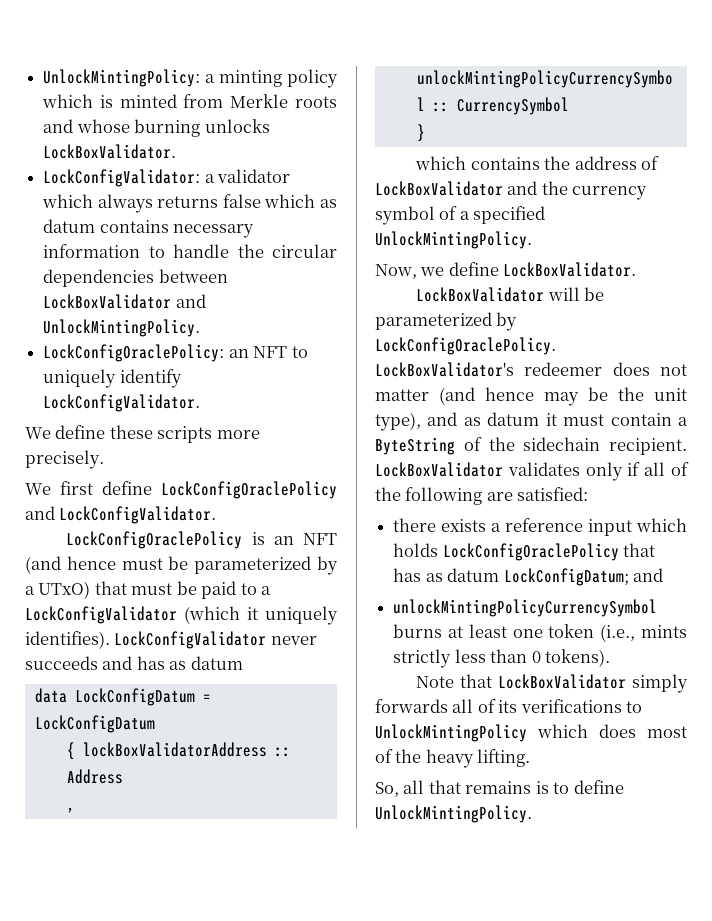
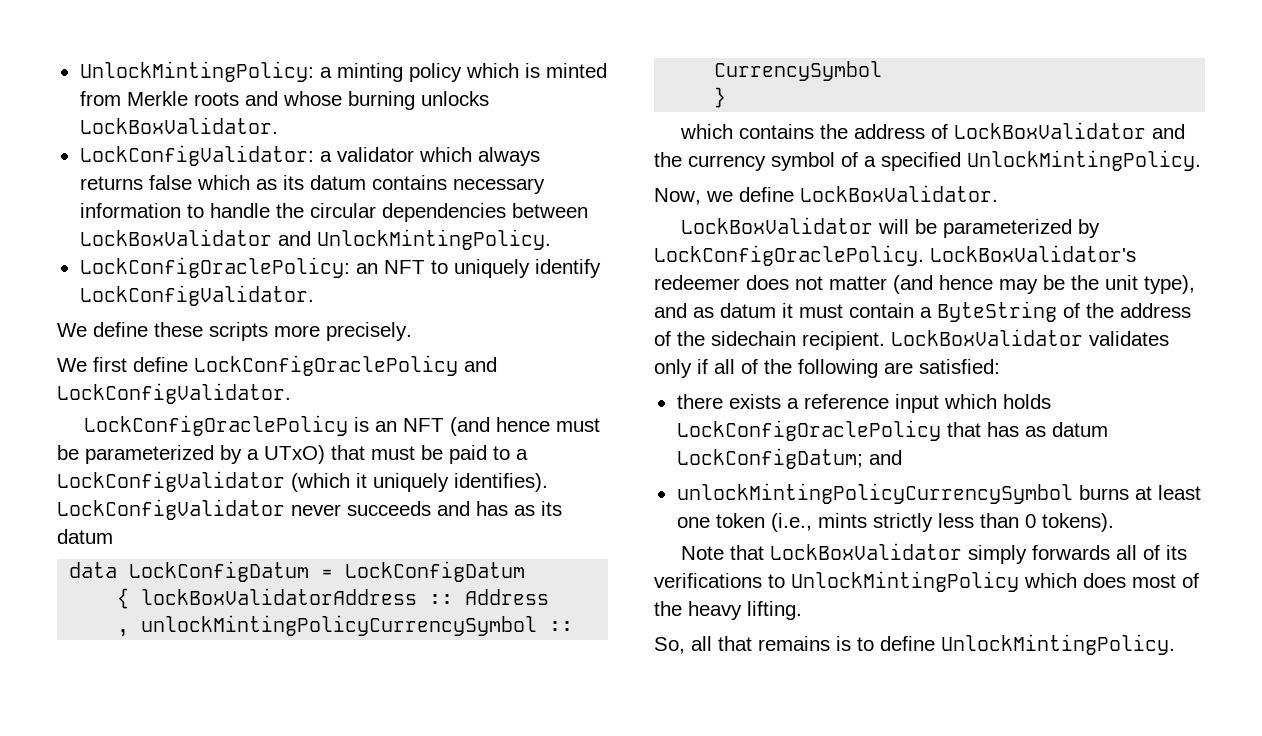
(338, 203) none -> [282,175,304,190] its
(187, 665) none -> [541,501,562,516] its
(515, 444) none -> [1120,303,1191,318] [654,331,705,346] address of the

